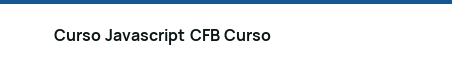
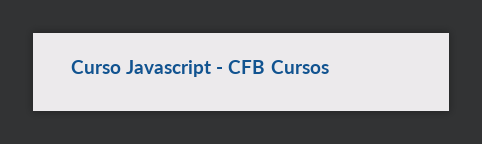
[189,29,271,41] CFB Curso -> [216,60,329,74] - CFB Cursos

